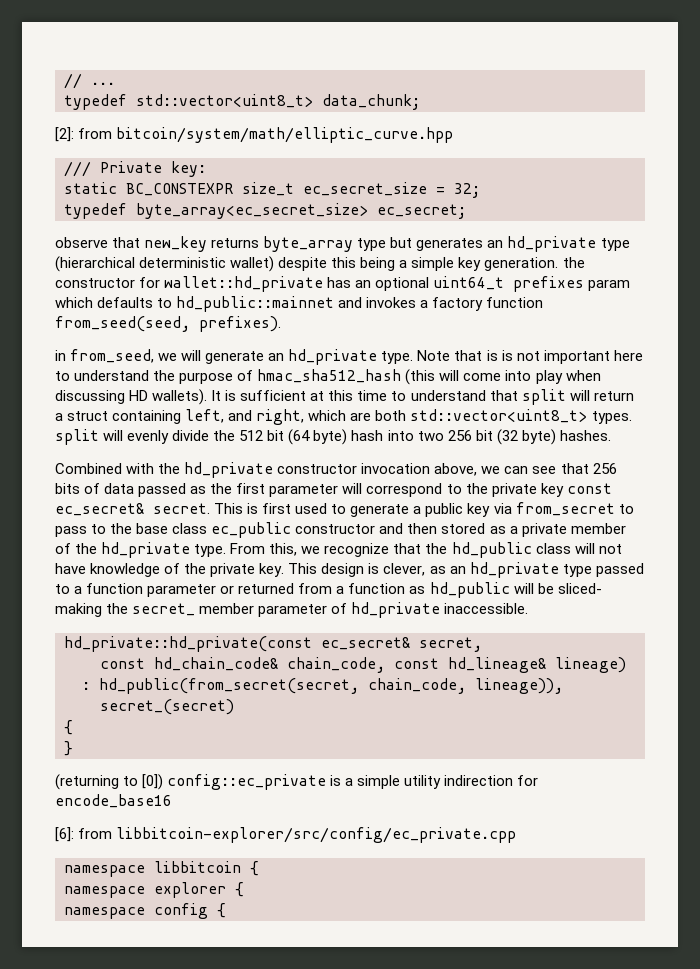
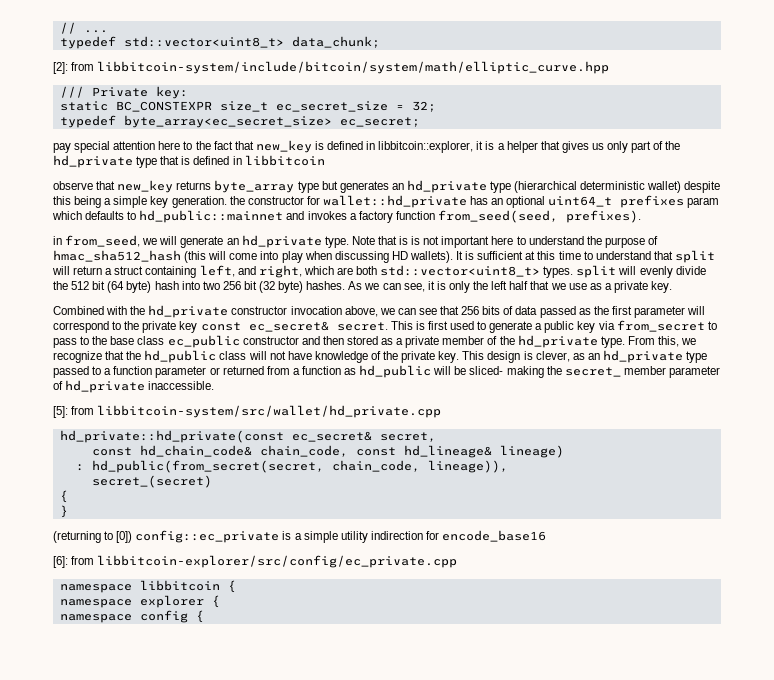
[116,127,454,143] bitcoin/system/math/elliptic_curve.hpp -> [97,61,610,74] libbitcoin-system/include/bitcoin/system/math/elliptic_curve.hpp
(466, 211) none -> [53,140,681,153] [53,155,325,168] // pay special attention here to the fact that new_key is defined in libbitcoin::explorer, it is a helper that gives us only part of the hd_private type that is defined in libbitcoin
(611, 435) none -> [348,281,673,293] As we can see, it is only the left half that we use as a private key.
(529, 608) none -> [53,405,442,418] // [5]: from libbitcoin-system/src/wallet/hd_private.cpp

